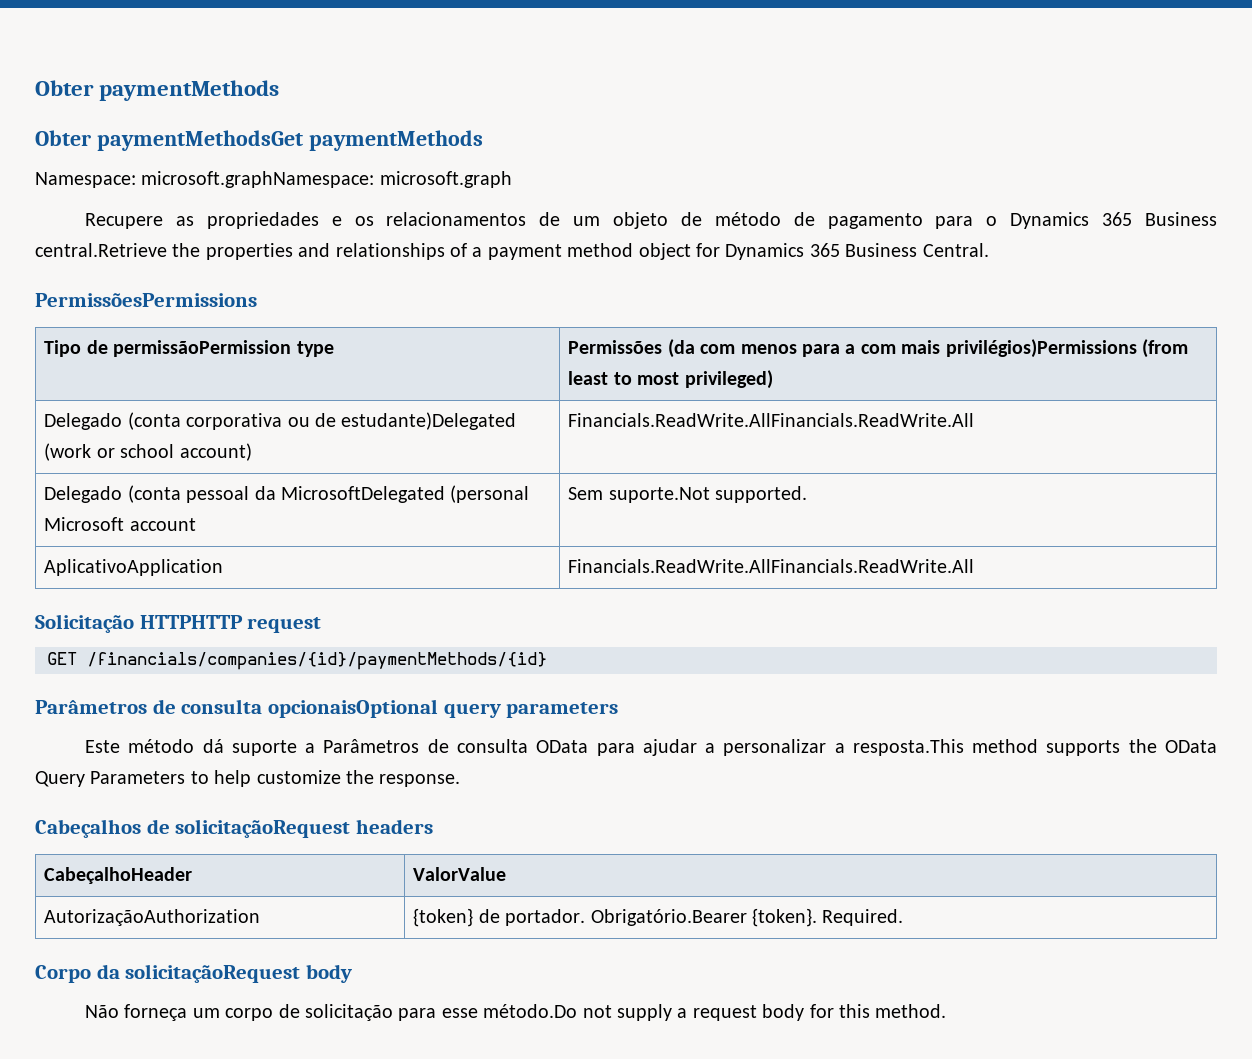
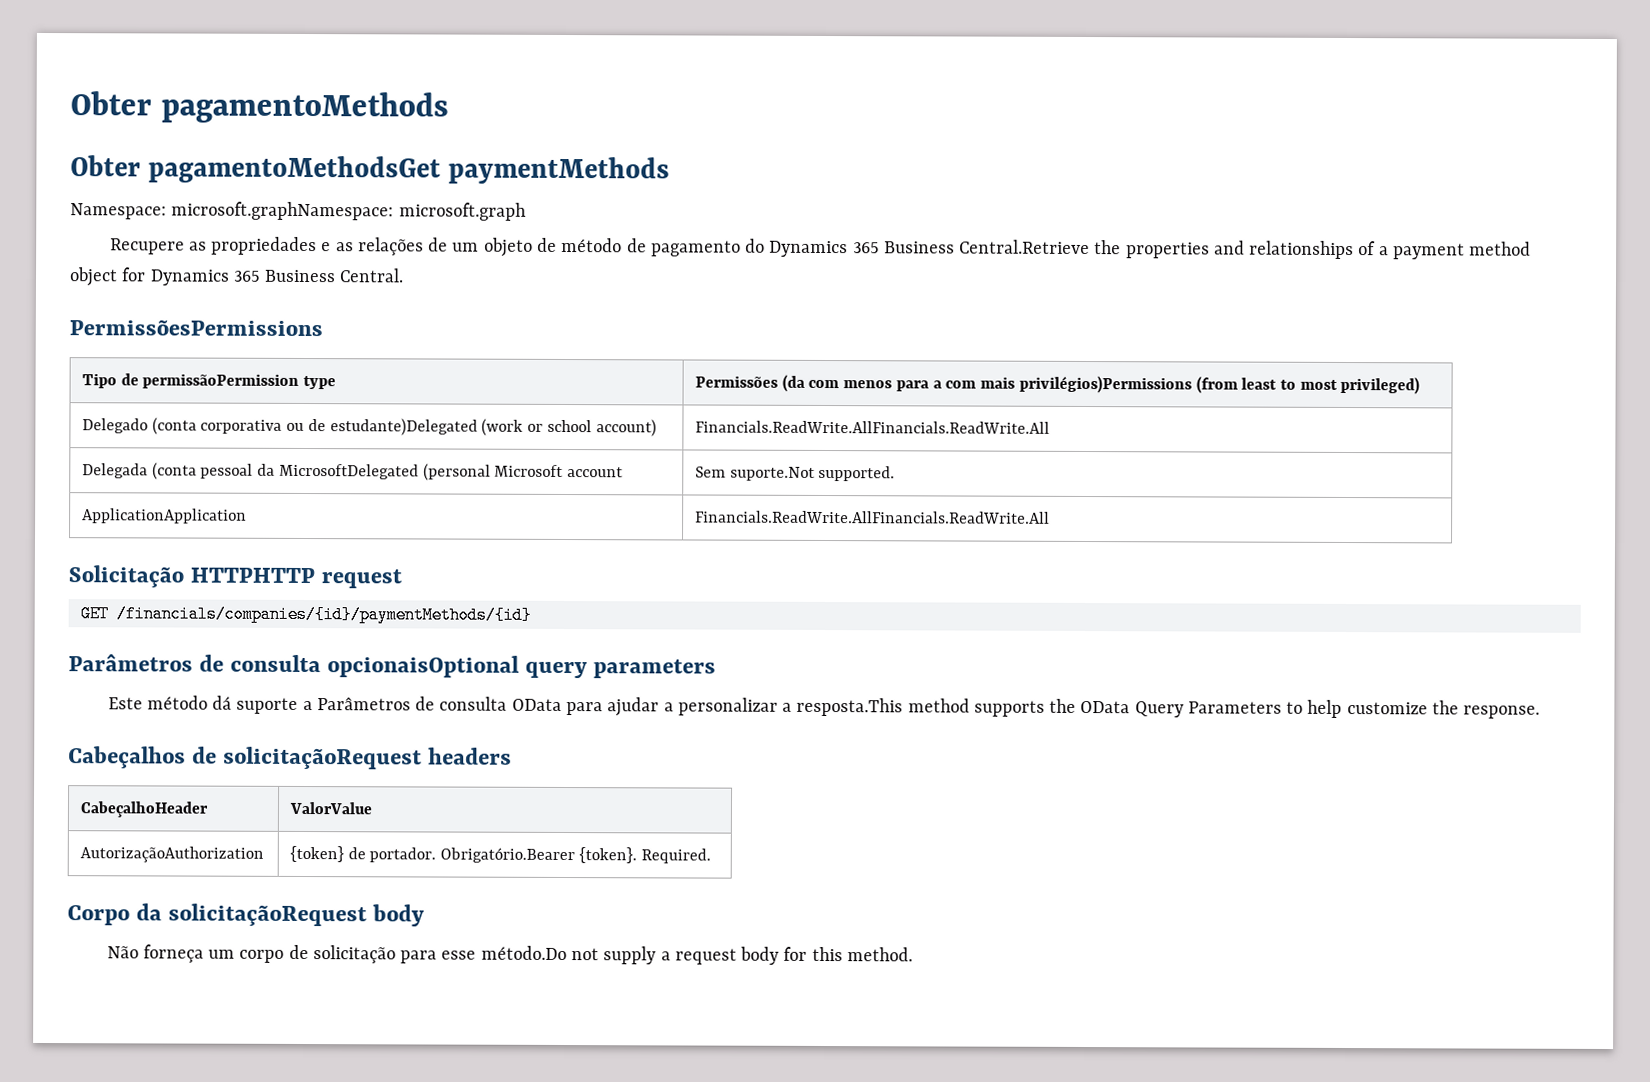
[35,80,280,101] [35,130,303,151] Obter paymentMethods // Obter paymentMethodsGet -> [70,91,449,124] [70,155,442,184] Obter pagamentoMethods // Obter pagamentoMethodsGet
[354,212,527,226] os relacionamentos -> [335,237,424,256] as relações
[935,212,1218,229] [35,243,167,257] para o Dynamics 365 Business central.Retrieve -> [745,238,1091,258] do Dynamics 365 Business Central.Retrieve
[44,486,123,503] Delegado -> [82,463,149,479] Delegada
[44,559,224,576] AplicativoApplication -> [82,508,248,524] ApplicationApplication

